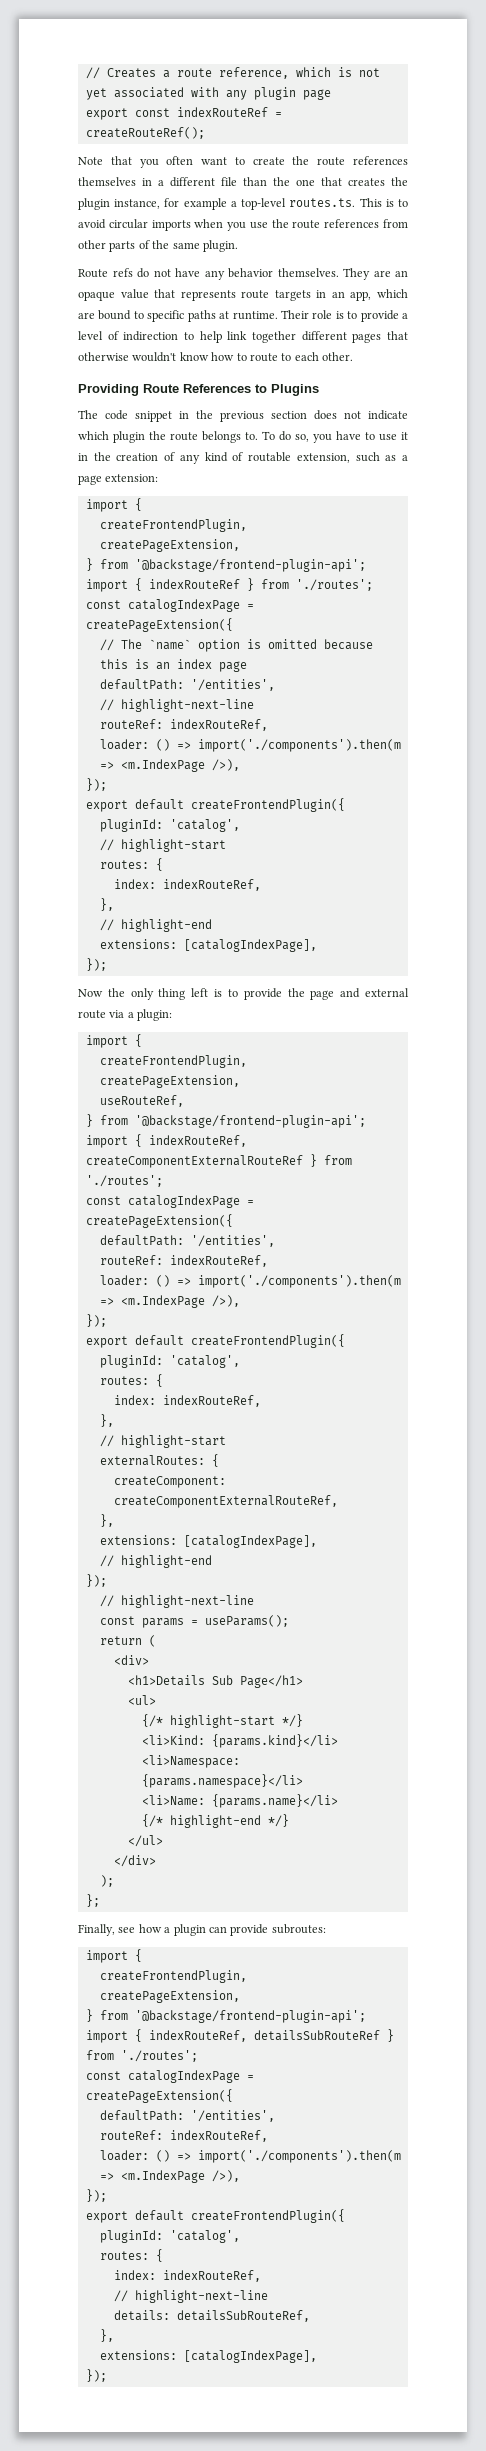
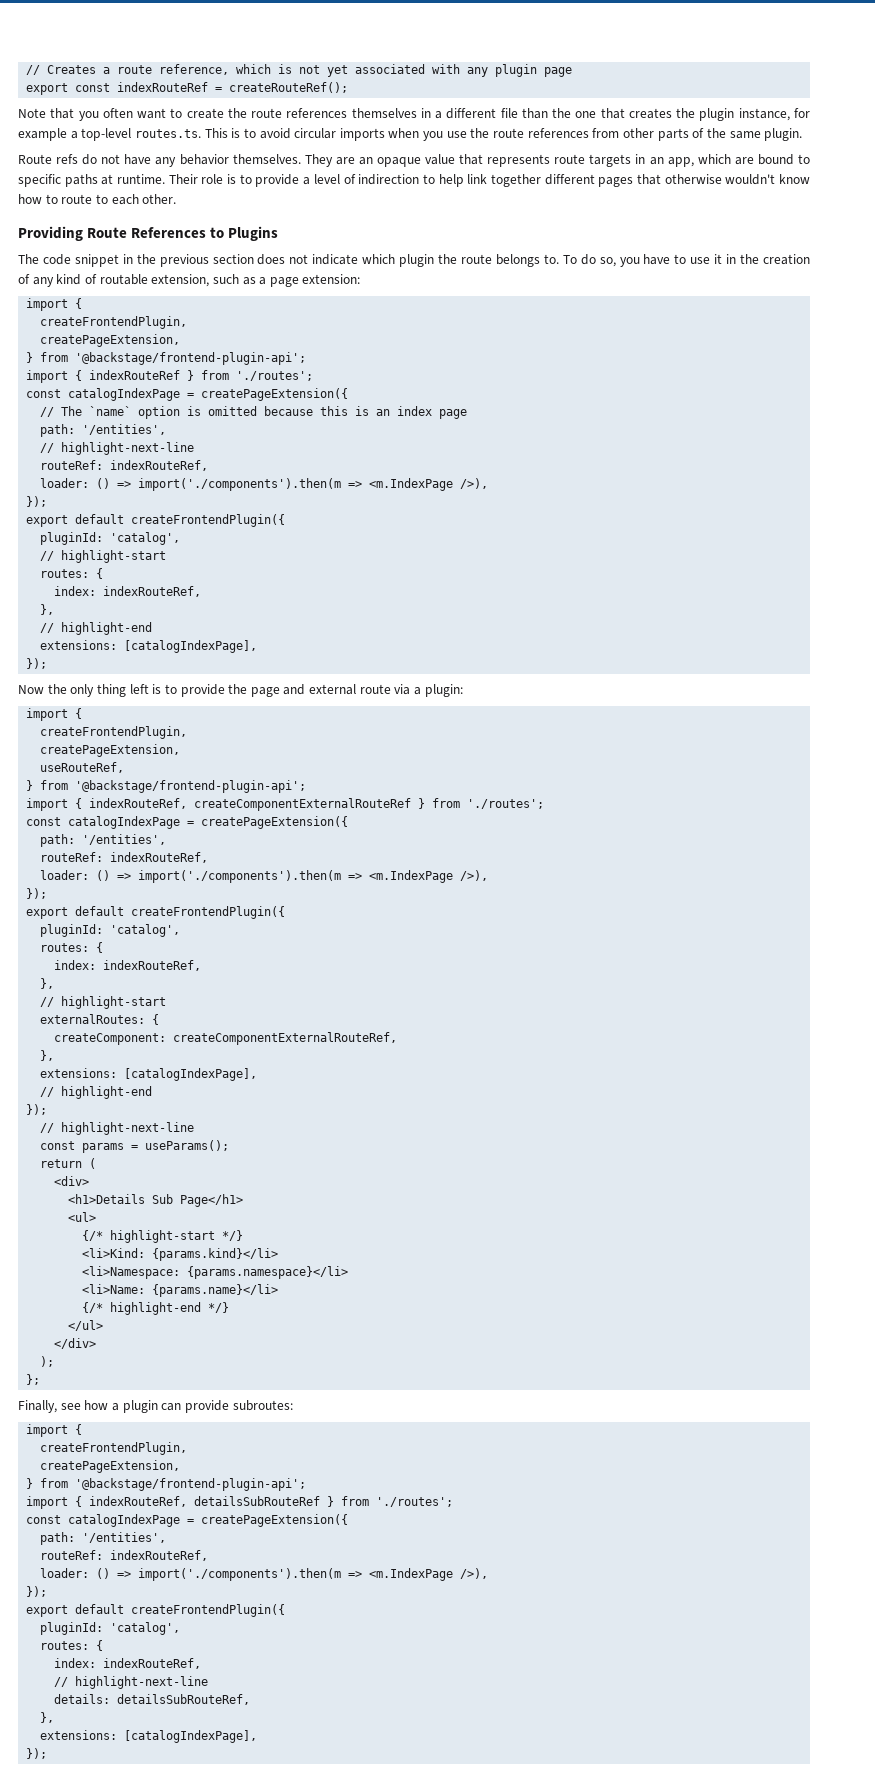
[99,679,184,690] defaultPath: -> [40,424,76,437] path:
[99,1235,184,1246] defaultPath: -> [40,834,76,847] path:
[99,2110,184,2121] defaultPath: -> [40,1532,76,1545] path:

